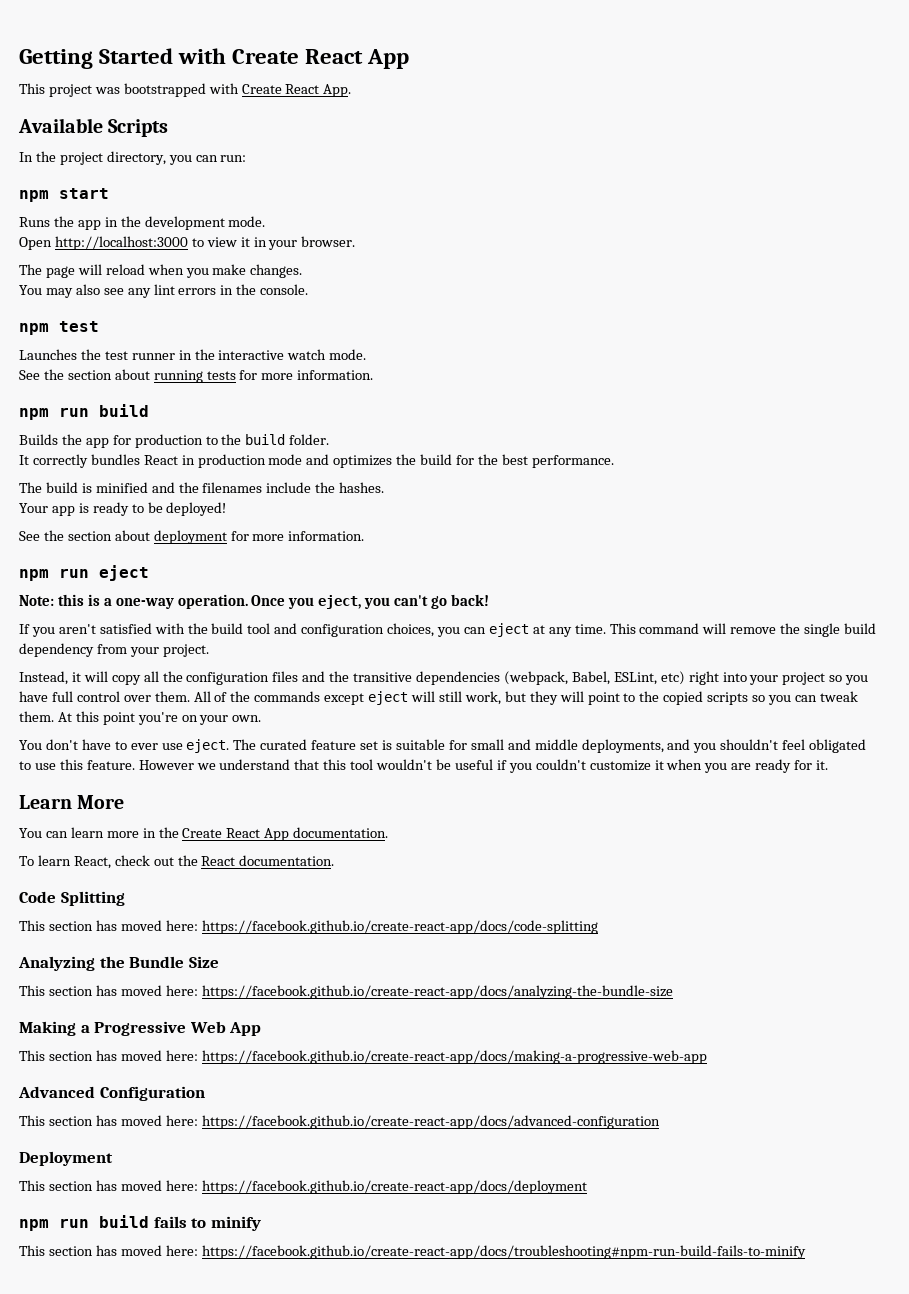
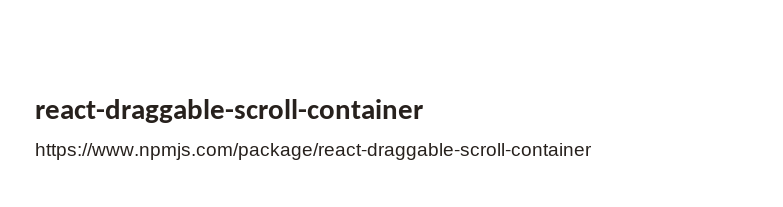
[19,48,410,69] [19,83,352,97] [18,118,169,137] [19,151,247,165] [19,188,109,202] [19,216,266,230] [19,236,356,250] [19,264,303,278] [19,284,309,298] [19,321,99,335] [19,349,367,360] [19,369,374,383] [19,404,149,420] [19,434,330,448] [19,454,614,468] [19,482,385,493] [19,502,227,516] [19,530,365,544] [19,565,149,581] [19,594,489,609] [19,623,877,637] [19,643,209,657] [19,671,869,685] [19,691,858,705] [19,711,262,725] [19,739,867,753] [19,759,829,773] [19,795,125,809] [19,827,389,841] [19,855,335,869] [19,891,125,906] [19,920,598,934] [18,956,219,971] [19,985,673,999] [19,1021,262,1036] [19,1050,707,1064] [18,1086,205,1101] [19,1115,660,1129] [19,1151,113,1166] [19,1180,587,1194] [19,1215,261,1231] [19,1245,806,1259] Getting Started with Create React App // This project was bootstrapped with Create React App. // Available Scripts // In the project directory, you can run: // npm start // Runs the app in the development mode. // Open http://localhost:3000 to view it in your browser. // The page will reload when you make changes. // You may also see any lint errors in the console. // npm test // Launches the test runner in the interactive watch mode. // See the section about running tests for more information. // npm run build // Builds the app for production to the build folder. // It correctly bundles React in production mode and optimizes the build for the best performance. // The build is minified and the filenames include the hashes. // Your app is ready to be deployed! // See the section about deployment for more information. // npm run eject // Note: this is a one-way operation. Once you eject, you can't go back! // If you aren't satisfied with the build tool and configuration choices, you can eject at any time. This command will remove the single build dependency from your project. // Instead, it will copy all the configuration files and the transitive dependencies (webpack, Babel, ESLint, etc) right into your project so you have full control over them. All of the commands except eject will still work, but they will point to the copied scripts so you can tweak them. At this point you're on your own. // You don't have to ever use eject. The curated feature set is suitable for small and middle deployments, and you shouldn't feel obligated to use this feature. However we understand that this tool wouldn't be useful if you couldn't customize it when you are ready for it. // Learn More // You can learn more in the Create React App documentation. // To learn React, check out the React documentation. // Code Splitting // This section has moved here: https://facebook.github.io/create-react-app/docs/code-splitting // Analyzing the Bundle Size // This section has moved here: https://facebook.github.io/create-react-app/docs/analyzing-the-bundle-size // Making a Progressive Web App // This section has moved here: https://facebook.github.io/create-react-app/docs/making-a-progressive-web-app // Advanced Configuration // This section has moved here: https://facebook.github.io/create-react-app/docs/advanced-configuration // Deployment // This section has moved here: https://facebook.github.io/create-react-app/docs/deployment // npm run build fails to minify // This section has moved here: https://facebook.github.io/create-react-app/docs/troubleshooting#npm-run-build-fails-to-minify -> [35,99,423,123] [35,143,592,160] react-draggable-scroll-container // https://www.npmjs.com/package/react-draggable-scroll-container

